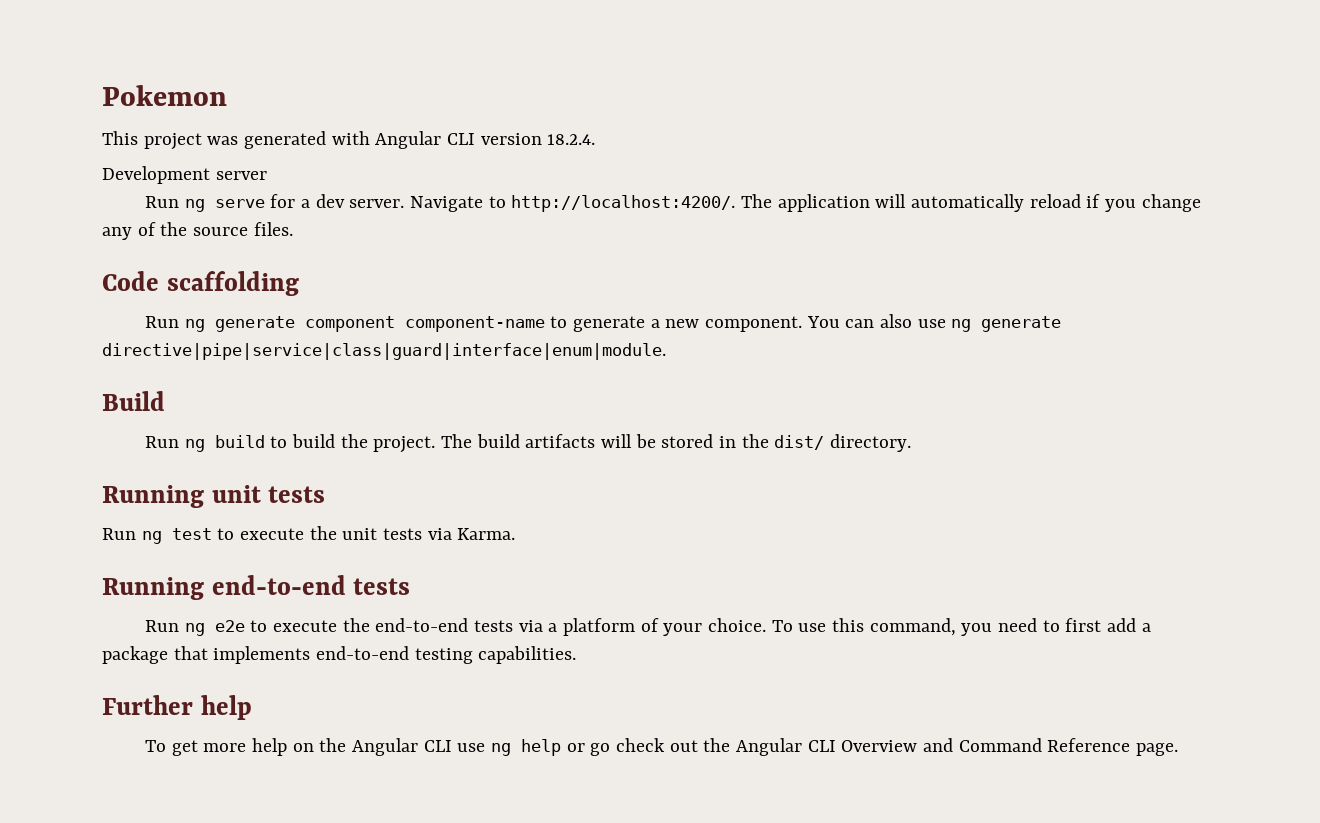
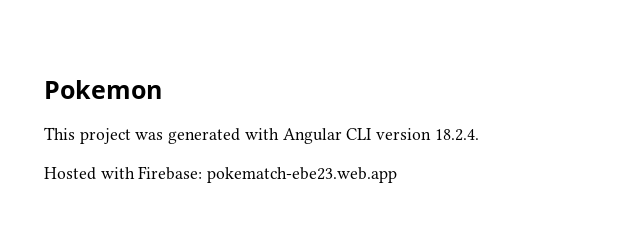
[102,166,267,184] [144,194,1201,212] [102,222,293,240] [102,271,299,296] [144,314,1062,332] [102,343,666,360] [102,391,165,411] [144,434,911,453] [102,485,326,508] [102,526,516,544] [102,575,411,600] [144,618,1151,636] [102,646,577,664] [102,695,252,720] [144,738,1178,756] Development server // Run ng serve for a dev server. Navigate to http://localhost:4200/. The application will automatically reload if you change any of the source files. // Code scaffolding // Run ng generate component component-name to generate a new component. You can also use ng generate directive|pipe|service|class|guard|interface|enum|module. // Build // Run ng build to build the project. The build artifacts will be stored in the dist/ directory. // Running unit tests // Run ng test to execute the unit tests via Karma. // Running end-to-end tests // Run ng e2e to execute the end-to-end tests via a platform of your choice. To use this command, you need to first add a package that implements end-to-end testing capabilities. // Further help // To get more help on the Angular CLI use ng help or go check out the Angular CLI Overview and Command Reference page. -> [44,166,398,183] Hosted with Firebase: pokematch-ebe23.web.app

